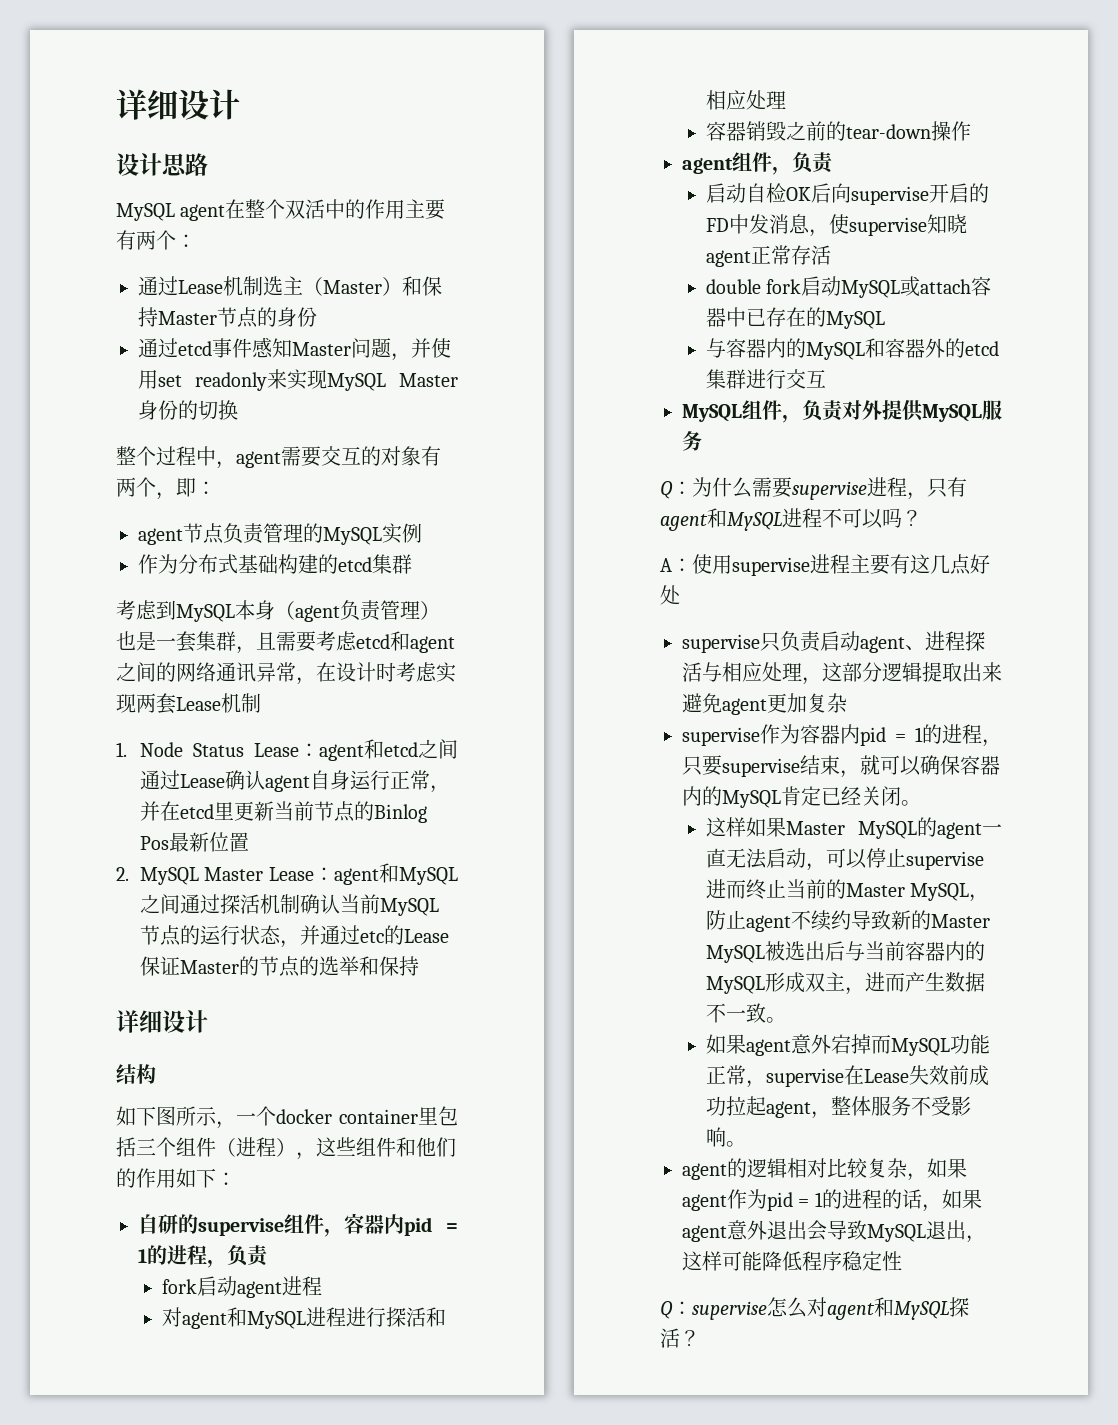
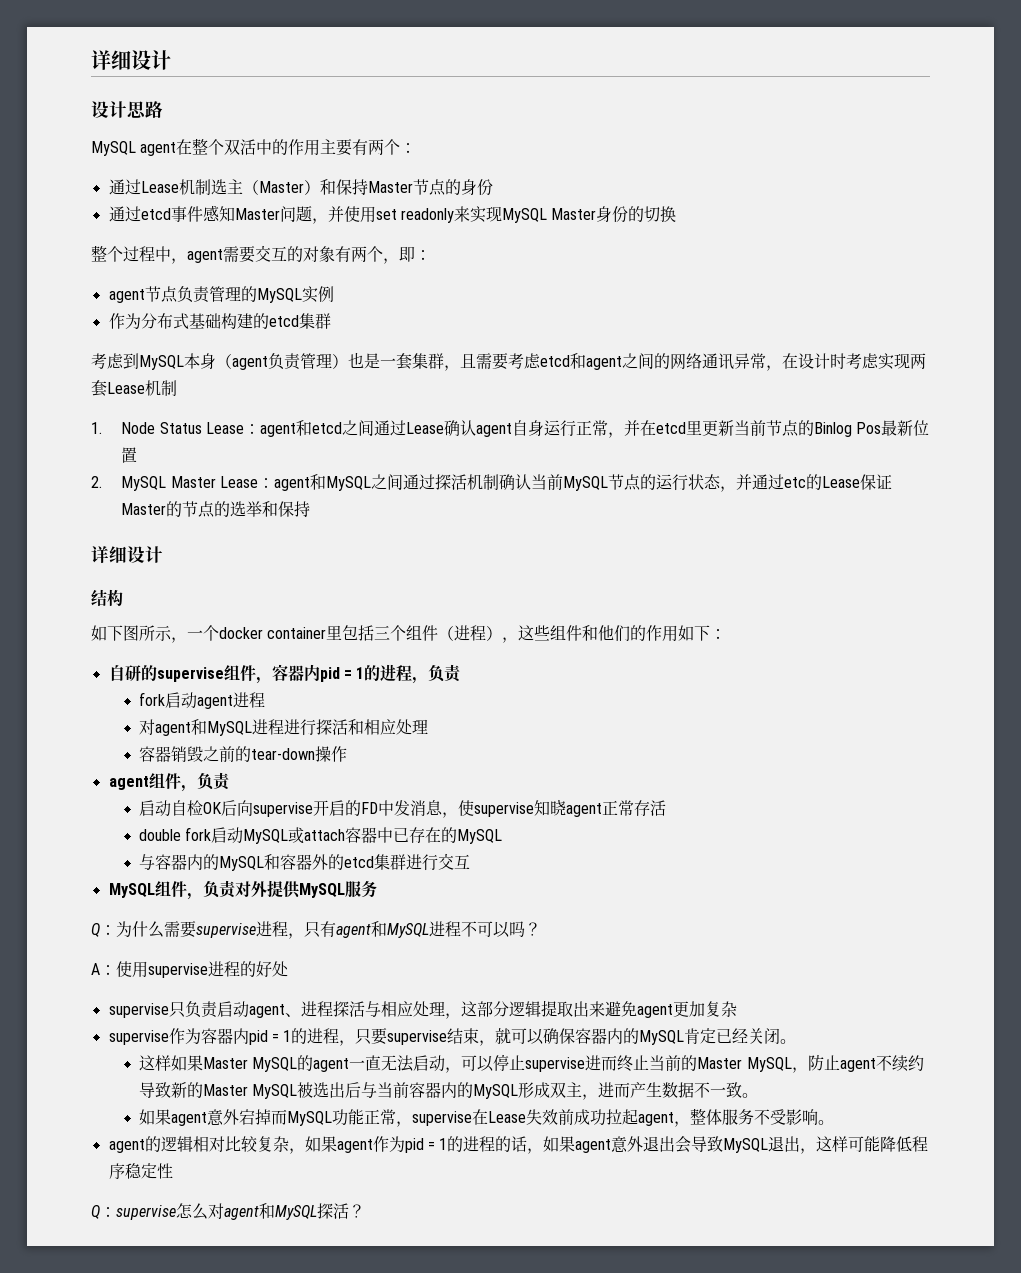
[850,554,971,575] 主要有这几点 -> [240,961,256,977] 的

